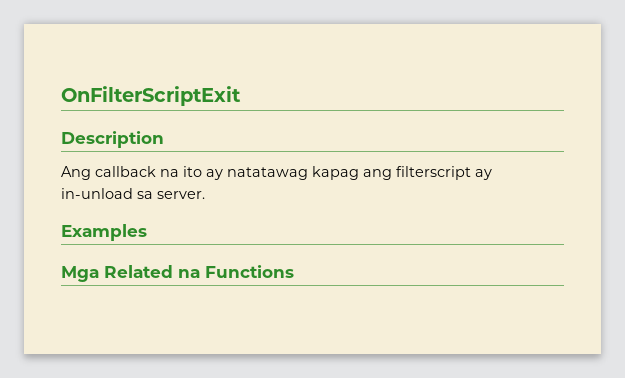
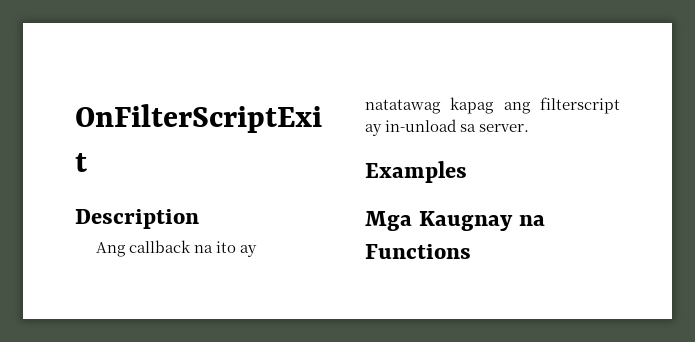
[104,265,173,278] Related -> [419,211,514,231] Kaugnay

